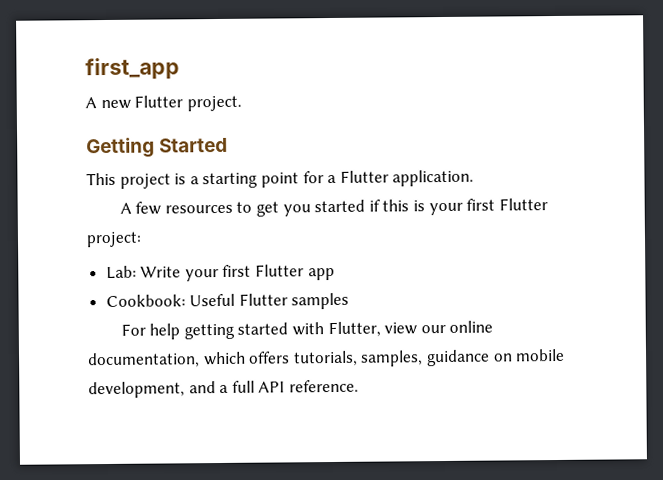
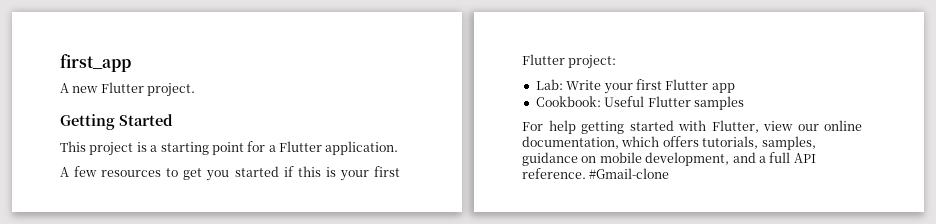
(359, 386) none -> [589,168,670,179] #Gmail-clone

